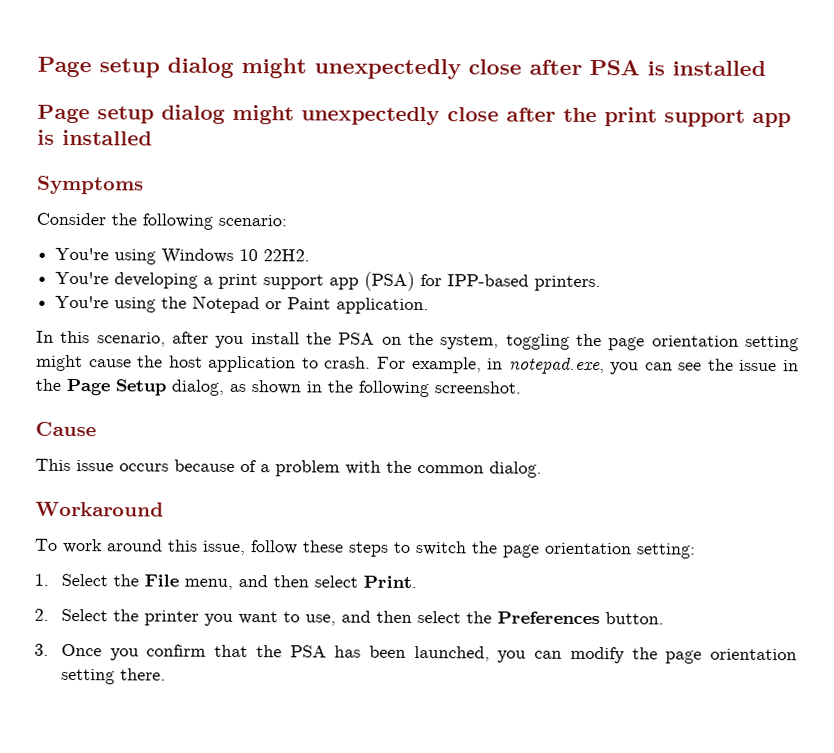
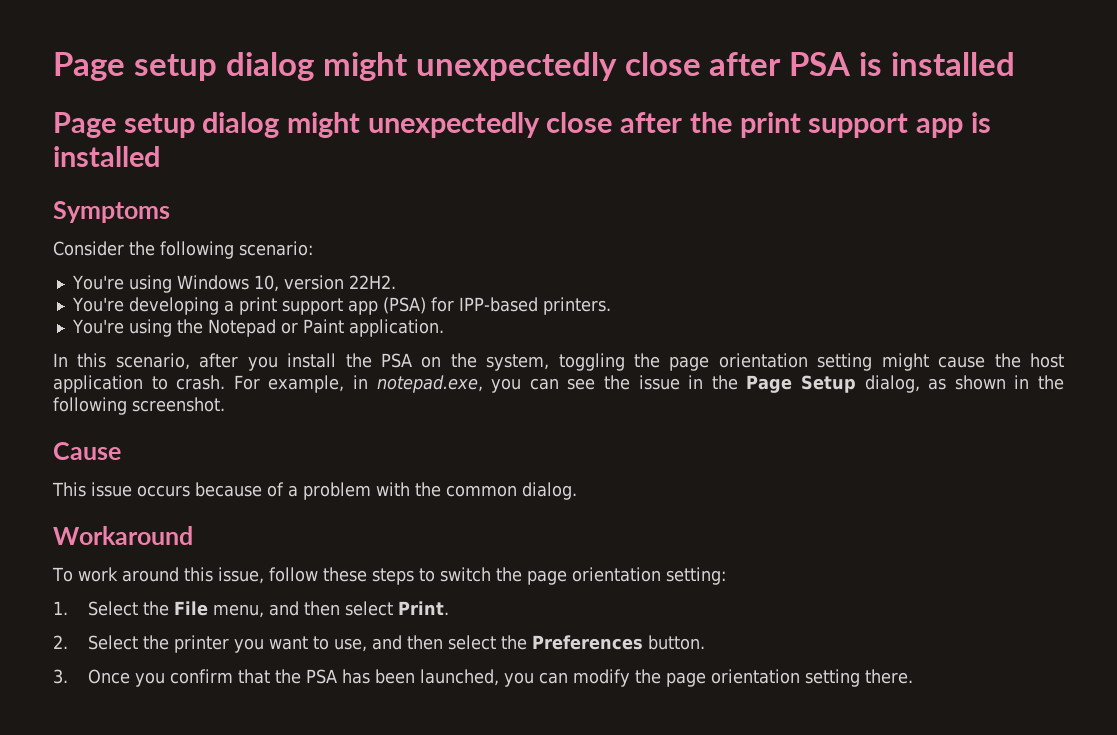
[239,248,259,262] 10 -> [253,275,344,292] 10, version

